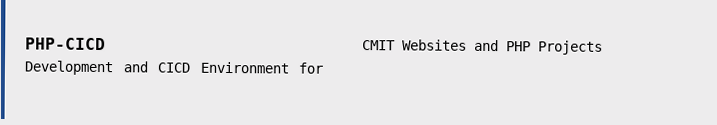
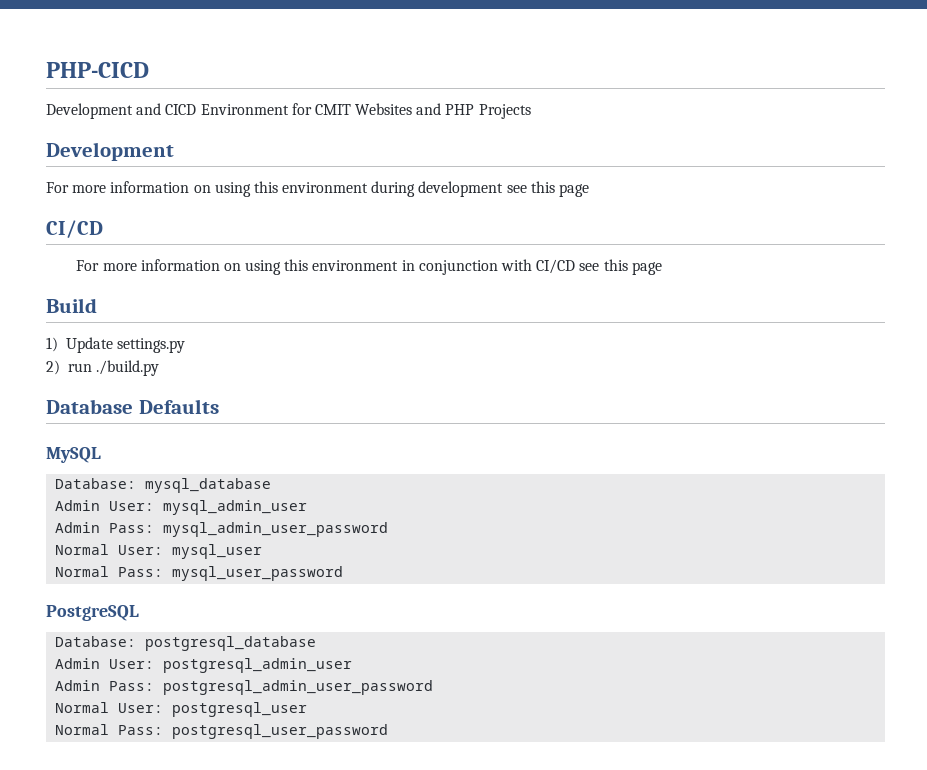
(603, 47) none -> [46,142,174,161] [46,181,590,197] [46,220,103,238] [76,259,662,275] [46,298,97,313] [46,337,185,353] [46,360,159,376] [46,399,219,414] [46,447,101,463] [55,478,272,493] [55,500,308,515] [55,522,389,537] [55,544,263,559] [55,566,344,581] [46,605,139,621] [55,636,317,651] [55,658,353,673] [55,680,434,695] [55,702,308,717] [55,724,389,739] // Development // For more information on using this environment during development see this page // CI/CD // For more information on using this environment in conjunction with CI/CD see this page // Build // 1) Update settings.py // 2) run ./build.py // Database Defaults // MySQL // Database: mysql_database // Admin User: mysql_admin_user // Admin Pass: mysql_admin_user_password // Normal User: mysql_user // Normal Pass: mysql_user_password // PostgreSQL // Database: postgresql_database // Admin User: postgresql_admin_user // Admin Pass: postgresql_admin_user_password // Normal User: postgresql_user // Normal Pass: postgresql_user_password

